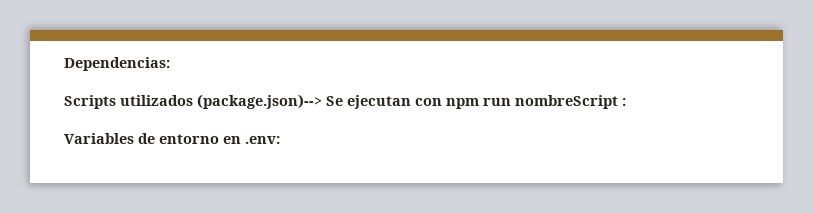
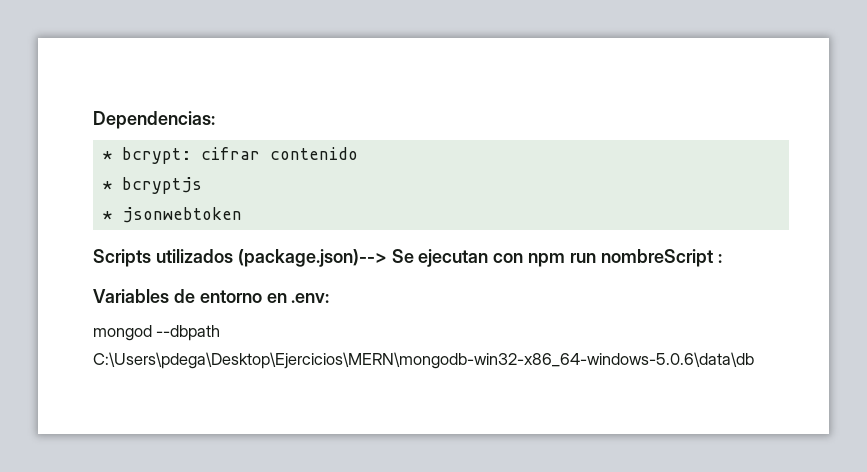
(170, 64) none -> [102,147,358,164] [102,177,202,194] [102,207,242,223] // * bcrypt: cifrar contenido // * bcryptjs // * jsonwebtoken
(280, 140) none -> [93,325,221,341] [93,352,754,369] // mongod --dbpath C:\Users\pdega\Desktop\Ejercicios\MERN\mongodb-win32-x86_64-windows-5.0.6\data\db

